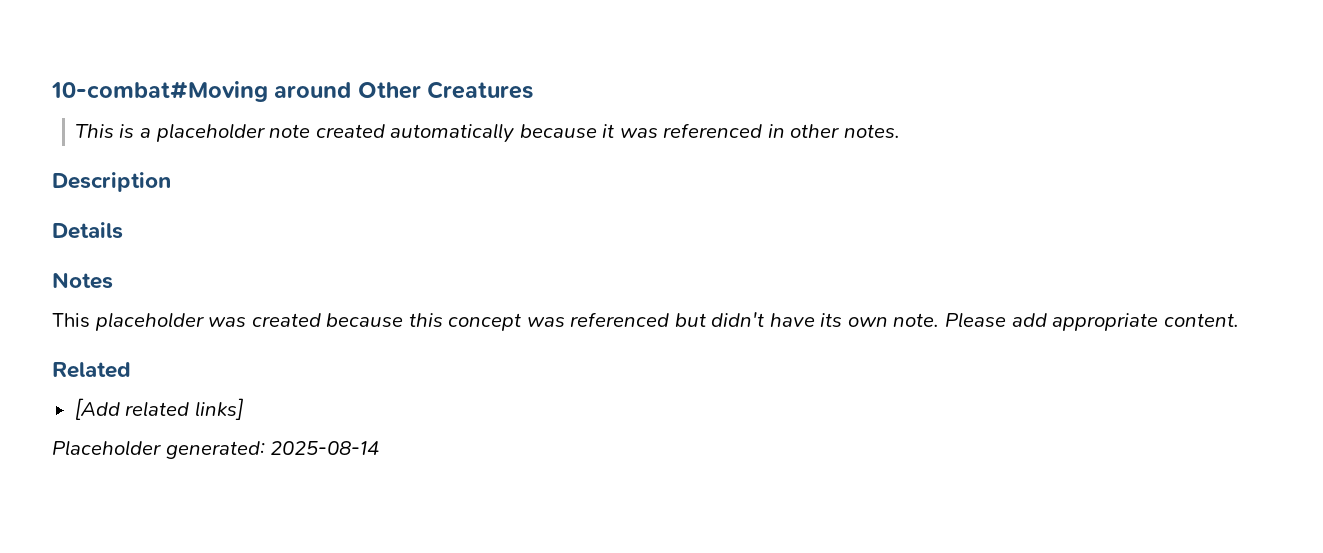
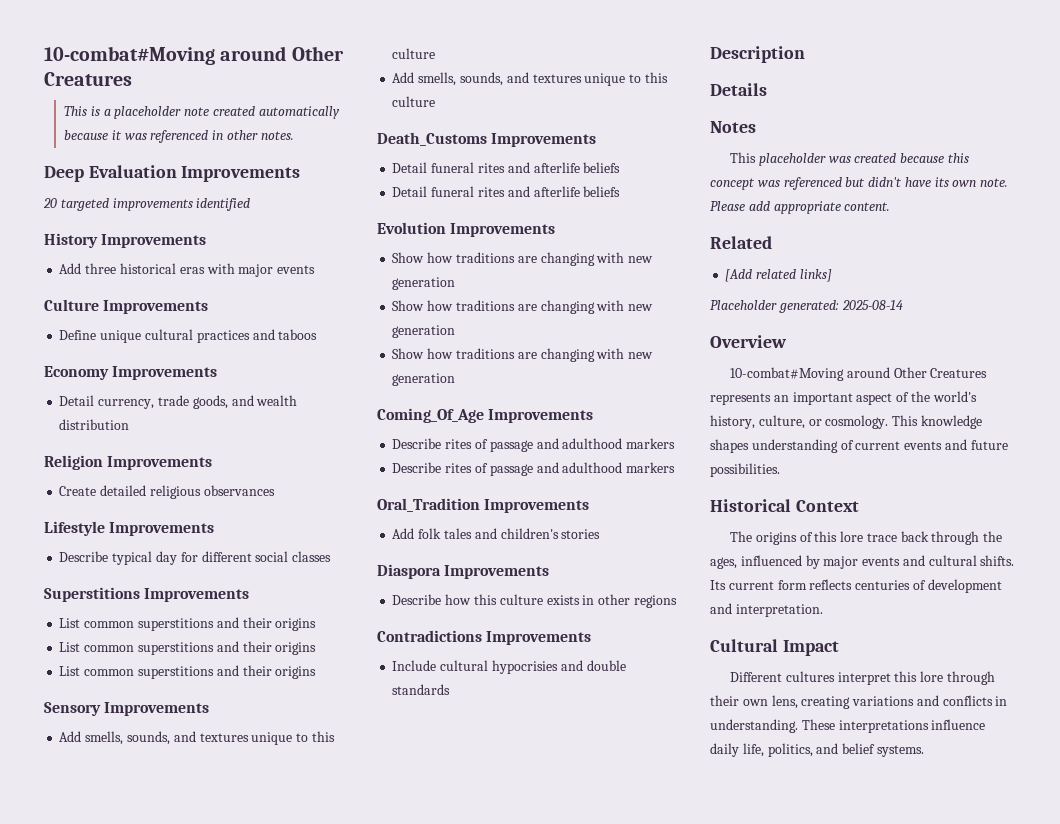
(900, 131) none -> [44,165,301,182] [43,198,251,211] [44,233,207,248] [59,263,316,277] [44,299,209,314] [59,329,318,343] [44,366,218,380] [59,395,298,409] [59,419,130,430] [44,455,213,470] [59,485,275,499] [44,521,215,536] [59,551,332,565] [44,587,250,602] [59,617,317,631] [59,641,317,655] [59,665,317,679] [44,702,210,716] [59,731,335,745] [392,48,436,59] [392,72,668,86] [392,96,436,107] [377,132,597,147] [392,162,621,173] [392,186,621,197] [377,222,556,237] [392,252,654,266] [392,277,456,290] [392,300,654,314] [392,325,456,338] [392,348,654,362] [392,373,456,386] [377,408,594,423] [392,438,676,452] [392,462,676,476] [377,498,590,513] [392,528,601,539] [377,564,550,579] [392,594,677,608] [377,630,592,645] [392,660,626,674] [392,684,451,695] // Deep Evaluation Improvements // 20 targeted improvements identified // History Improvements // Add three historical eras with major events // Culture Improvements // Define unique cultural practices and taboos // Economy Improvements // Detail currency, trade goods, and wealth distribution // Religion Improvements // Create detailed religious observances // Lifestyle Improvements // Describe typical day for different social classes // Superstitions Improvements // List common superstitions and their origins // List common superstitions and their origins // List common superstitions and their origins // Sensory Improvements // Add smells, sounds, and textures unique to this culture // Add smells, sounds, and textures unique to this culture // Death_Customs Improvements // Detail funeral rites and afterlife beliefs // Detail funeral rites and afterlife beliefs // Evolution Improvements // Show how traditions are changing with new generation // Show how traditions are changing with new generation // Show how traditions are changing with new generation // Coming_Of_Age Improvements // Describe rites of passage and adulthood markers // Describe rites of passage and adulthood markers // Oral_Tradition Improvements // Add folk tales and children's stories // Diaspora Improvements // Describe how this culture exists in other regions // Contradictions Improvements // Include cultural hypocrisies and double standards
(380, 448) none -> [710,335,787,348] [729,367,988,381] [710,391,977,405] [710,415,982,429] [710,439,1008,453] [710,463,780,477] [710,499,859,512] [729,531,1003,545] [710,555,1015,569] [710,579,1002,593] [710,603,823,617] [710,639,839,656] [729,671,995,685] [710,695,1008,709] [710,719,986,733] [710,743,924,757] // Overview // 10-combat#Moving around Other Creatures represents an important aspect of the world's history, culture, or cosmology. This knowledge shapes understanding of current events and future possibilities. // Historical Context // The origins of this lore trace back through the ages, influenced by major events and cultural shifts. Its current form reflects centuries of development and interpretation. // Cultural Impact // Different cultures interpret this lore through their own lens, creating variations and conflicts in understanding. These interpretations influence daily life, politics, and belief systems.

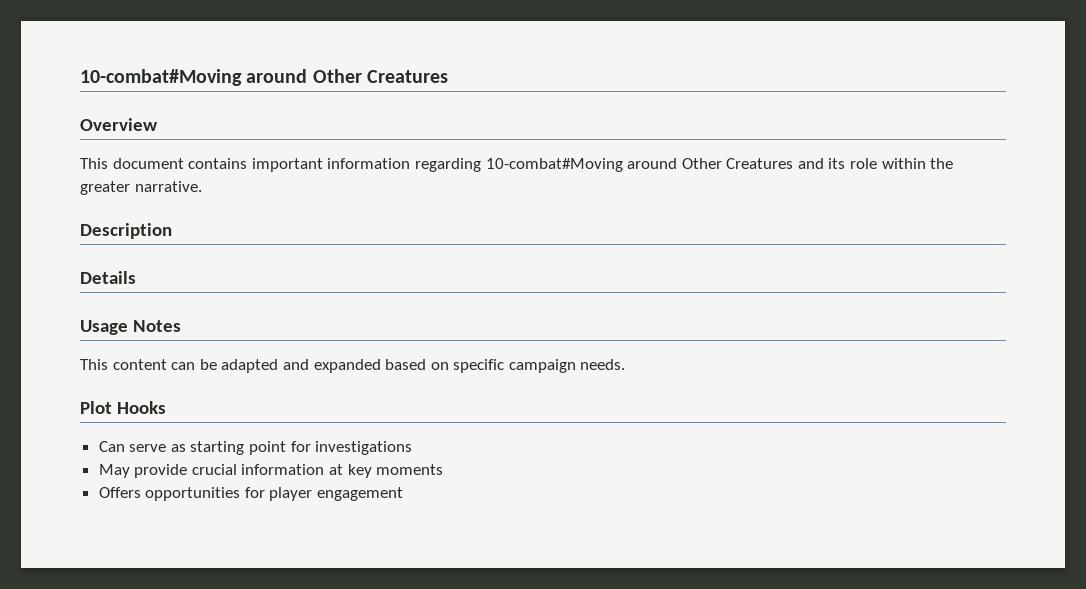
[44,46,344,65] [44,72,132,86] [64,106,340,119] [64,130,294,143] [44,165,301,182] [43,198,251,211] [44,233,207,248] [59,263,316,277] [44,299,209,314] [59,329,318,343] [44,366,218,380] [59,395,298,409] [59,419,130,430] [44,455,213,470] [59,485,275,499] [44,521,215,536] [59,551,332,565] [44,587,250,602] [59,617,317,631] [59,641,317,655] [59,665,317,679] [44,702,210,716] [59,731,335,745] [392,48,436,59] [392,72,668,86] [392,96,436,107] [377,132,597,147] [392,162,621,173] [392,186,621,197] [377,222,556,237] [392,252,654,266] [392,277,456,290] [392,300,654,314] [392,325,456,338] [392,348,654,362] [392,373,456,386] [377,408,594,423] [392,438,676,452] [392,462,676,476] [377,498,590,513] [392,528,601,539] [377,564,550,579] [392,594,677,608] [377,630,592,645] [392,660,626,674] [392,684,451,695] 10-combat#Moving around Other Creatures // This is a placeholder note created automatically because it was referenced in other notes. // Deep Evaluation Improvements // 20 targeted improvements identified // History Improvements // Add three historical eras with major events // Culture Improvements // Define unique cultural practices and taboos // Economy Improvements // Detail currency, trade goods, and wealth distribution // Religion Improvements // Create detailed religious observances // Lifestyle Improvements // Describe typical day for different social classes // Superstitions Improvements // List common superstitions and their origins // List common superstitions and their origins // List common superstitions and their origins // Sensory Improvements // Add smells, sounds, and textures unique to this culture // Add smells, sounds, and textures unique to this culture // Death_Customs Improvements // Detail funeral rites and afterlife beliefs // Detail funeral rites and afterlife beliefs // Evolution Improvements // Show how traditions are changing with new generation // Show how traditions are changing with new generation // Show how traditions are changing with new generation // Coming_Of_Age Improvements // Describe rites of passage and adulthood markers // Describe rites of passage and adulthood markers // Oral_Tradition Improvements // Add folk tales and children's stories // Diaspora Improvements // Describe how this culture exists in other regions // Contradictions Improvements // Include cultural hypocrisies and double standards -> [80,69,448,86] [80,118,158,131] [80,158,954,172] [80,181,202,195] 10-combat#Moving around Other Creatures // Overview // This document contains important information regarding 10-combat#Moving around Other Creatures and its role within the greater narrative.
(767, 89) none -> [80,320,128,335] Usage
[758,153,969,166] [710,177,1009,190] [710,201,891,214] [710,236,772,249] [725,269,832,282] [710,300,903,313] [710,335,787,348] [729,367,988,381] [710,391,977,405] [710,415,982,429] [710,439,1008,453] [710,463,780,477] [710,499,859,512] [729,531,1003,545] [710,555,1015,569] [710,579,1002,593] [710,603,823,617] [710,639,839,656] [729,671,995,685] [710,695,1008,709] [710,719,986,733] [710,743,924,757] placeholder was created because this concept was referenced but didn't have its own note. Please add appropriate content. // Related // [Add related links] // Placeholder generated: 2025-08-14 // Overview // 10-combat#Moving around Other Creatures represents an important aspect of the world's history, culture, or cosmology. This knowledge shapes understanding of current events and future possibilities. // Historical Context // The origins of this lore trace back through the ages, influenced by major events and cultural shifts. Its current form reflects centuries of development and interpretation. // Cultural Impact // Different cultures interpret this lore through their own lens, creating variations and conflicts in understanding. These interpretations influence daily life, politics, and belief systems. -> [112,359,626,373] [80,401,166,414] [98,441,413,455] [98,464,444,478] [98,487,404,501] content can be adapted and expanded based on specific campaign needs. // Plot Hooks // Can serve as starting point for investigations // May provide crucial information at key moments // Offers opportunities for player engagement

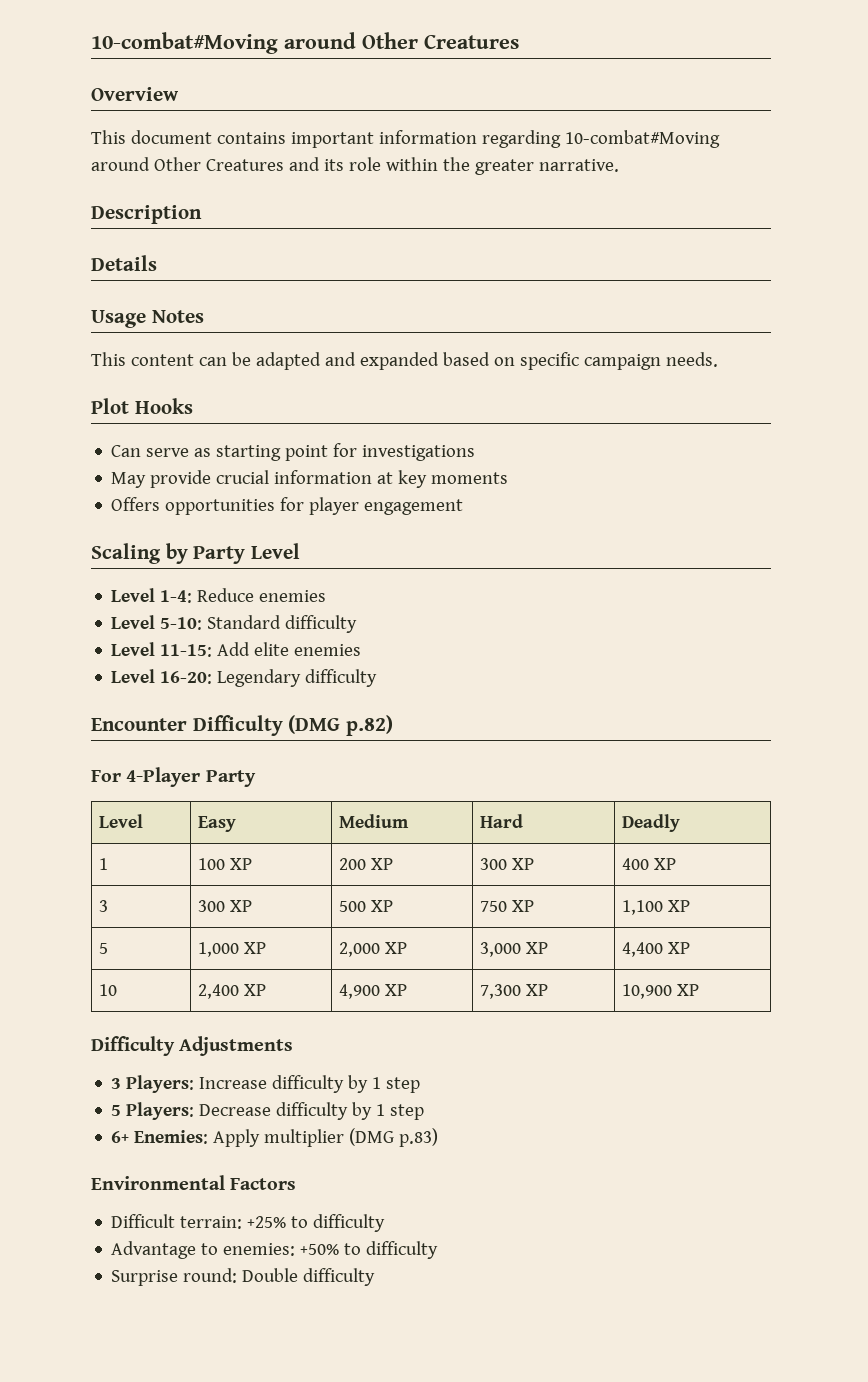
(404, 494) none -> [91,543,300,564] [111,588,327,603] [111,615,358,633] [111,642,362,657] [111,669,378,687] [91,715,393,736] [91,767,256,787] [98,814,143,828] [197,816,236,832] [338,814,409,828] [479,814,523,828] [621,814,680,832] [98,858,108,870] [197,858,252,870] [338,858,393,870] [479,858,534,870] [621,858,676,870] [98,900,108,912] [197,900,252,912] [338,900,393,912] [479,900,534,912] [621,900,690,915] [98,943,108,954] [197,942,266,957] [338,942,407,957] [479,942,548,957] [621,942,690,957] [98,984,117,996] [197,984,266,999] [338,984,407,999] [479,984,548,999] [621,984,699,999] [91,1036,294,1056] [111,1075,421,1093] [111,1102,425,1120] [111,1128,439,1147] [91,1175,297,1190] [111,1214,386,1232] [111,1241,439,1259] [111,1268,376,1286] // Scaling by Party Level // Level 1-4: Reduce enemies // Level 5-10: Standard difficulty // Level 11-15: Add elite enemies // Level 16-20: Legendary difficulty // Encounter Difficulty (DMG p.82) // For 4-Player Party // Level | Easy | Medium | Hard | Deadly // 1 | 100 XP | 200 XP | 300 XP | 400 XP // 3 | 300 XP | 500 XP | 750 XP | 1,100 XP // 5 | 1,000 XP | 2,000 XP | 3,000 XP | 4,400 XP // 10 | 2,400 XP | 4,900 XP | 7,300 XP | 10,900 XP // Difficulty Adjustments // 3 Players: Increase difficulty by 1 step // 5 Players: Decrease difficulty by 1 step // 6+ Enemies: Apply multiplier (DMG p.83) // Environmental Factors // Difficult terrain: +25% to difficulty // Advantage to enemies: +50% to difficulty // Surprise round: Double difficulty

